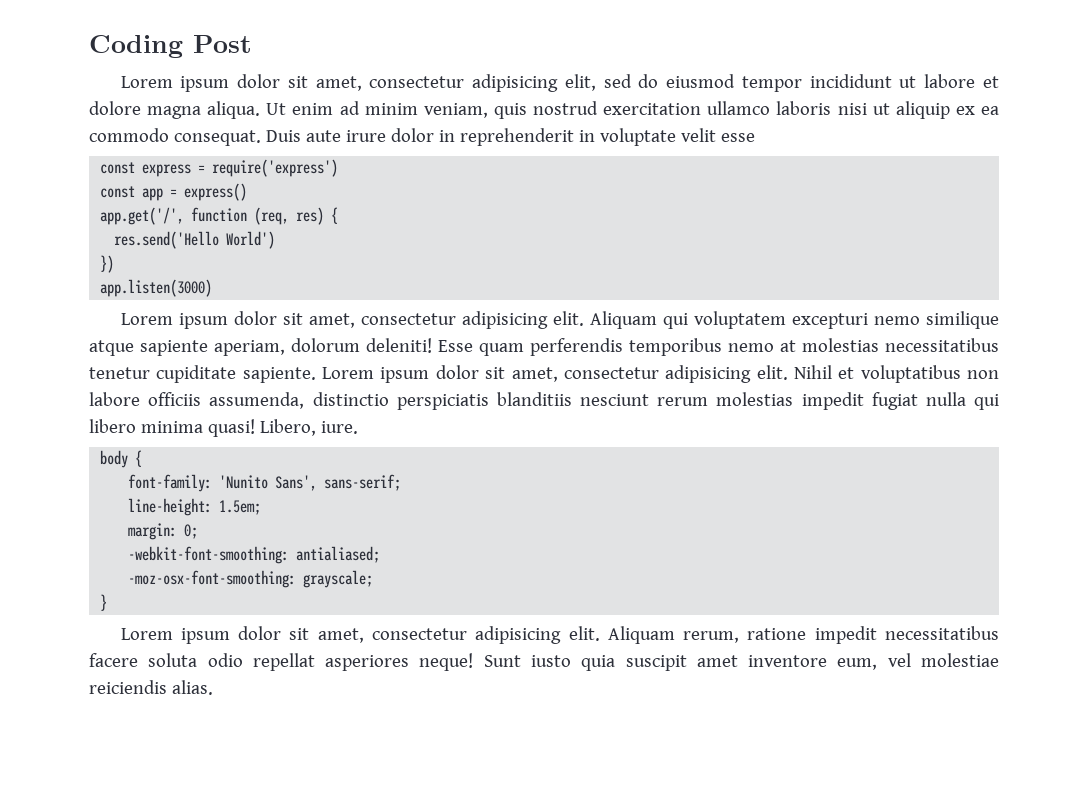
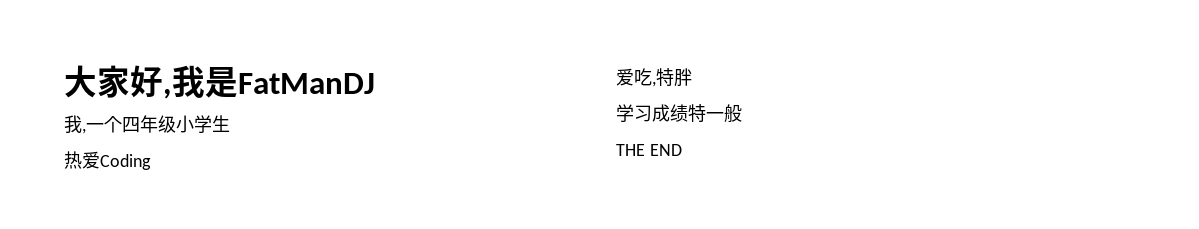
[89,35,252,58] [120,74,999,92] [89,101,1000,119] [89,128,755,146] [100,159,339,177] [100,183,248,201] [100,207,339,225] [114,231,276,249] [100,255,115,273] [100,279,213,297] [120,311,999,329] [89,338,999,356] [89,365,999,383] [89,392,999,410] [89,419,358,437] [100,450,143,468] [128,474,402,492] [128,498,262,516] [128,523,199,540] [128,546,381,564] [128,570,374,588] [100,594,108,611] [120,626,999,644] [89,653,1000,671] [89,680,213,695] Coding Post // Lorem ipsum dolor sit amet, consectetur adipisicing elit, sed do eiusmod tempor incididunt ut labore et dolore magna aliqua. Ut enim ad minim veniam, quis nostrud exercitation ullamco laboris nisi ut aliquip ex ea commodo consequat. Duis aute irure dolor in reprehenderit in voluptate velit esse // const express = require('express') // const app = express() // app.get('/', function (req, res) { // res.send('Hello World') // }) // app.listen(3000) // Lorem ipsum dolor sit amet, consectetur adipisicing elit. Aliquam qui voluptatem excepturi nemo similique atque sapiente aperiam, dolorum deleniti! Esse quam perferendis temporibus nemo at molestias necessitatibus tenetur cupiditate sapiente. Lorem ipsum dolor sit amet, consectetur adipisicing elit. Nihil et voluptatibus non labore officiis assumenda, distinctio perspiciatis blanditiis nesciunt rerum molestias impedit fugiat nulla qui libero minima quasi! Libero, iure. // body { // font-family: 'Nunito Sans', sans-serif; // line-height: 1.5em; // margin: 0; // -webkit-font-smoothing: antialiased; // -moz-osx-font-smoothing: grayscale; // } // Lorem ipsum dolor sit amet, consectetur adipisicing elit. Aliquam rerum, ratione impedit necessitatibus facere soluta odio repellat asperiores neque! Sunt iusto quia suscipit amet inventore eum, vel molestiae reiciendis alias. -> [64,65,375,99] [64,115,230,134] [64,151,151,170] [616,68,692,87] [616,104,742,122] [616,144,682,156] 大家好,我是FatManDJ // 我,一个四年级小学生 // 热爱Coding // 爱吃,特胖 // 学习成绩特一般 // THE END

